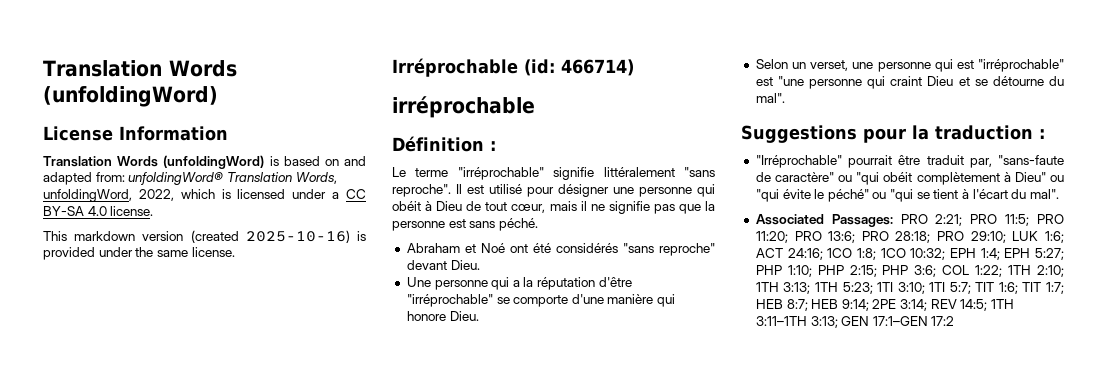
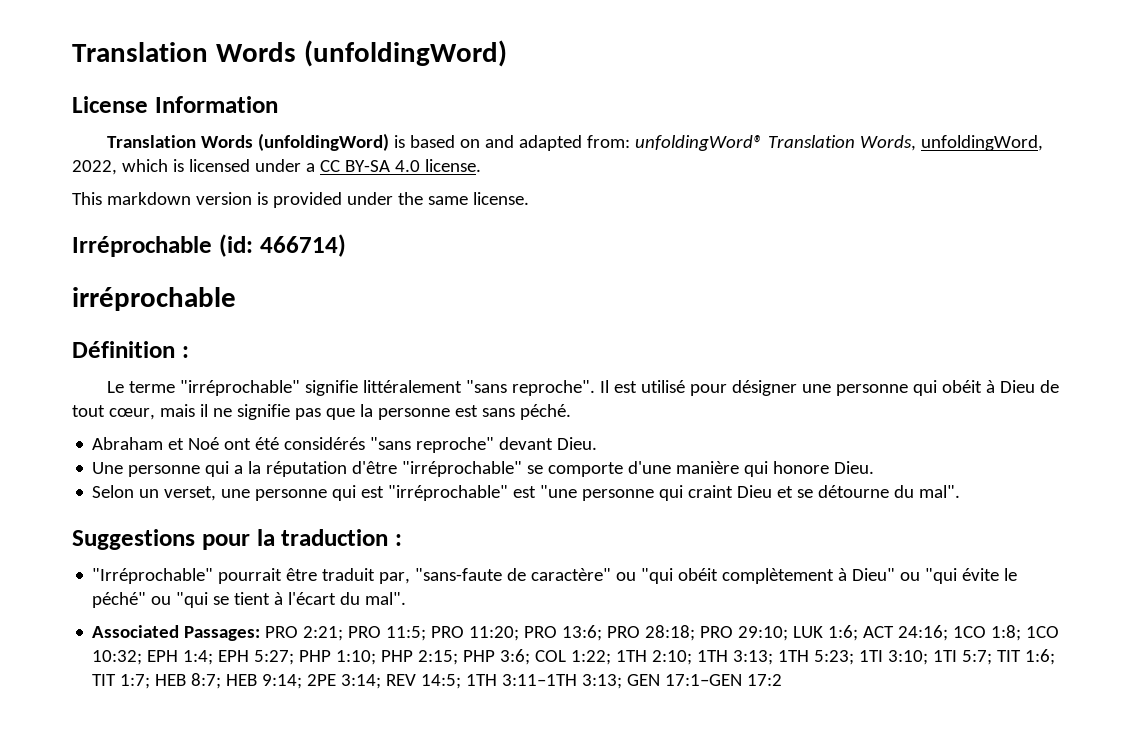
[190,230,350,243] (created 2025-10-16) -> (252, 198) none

